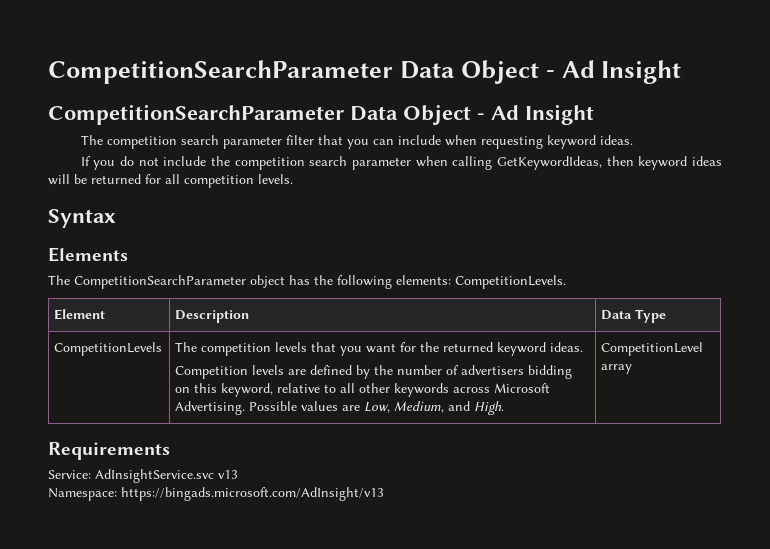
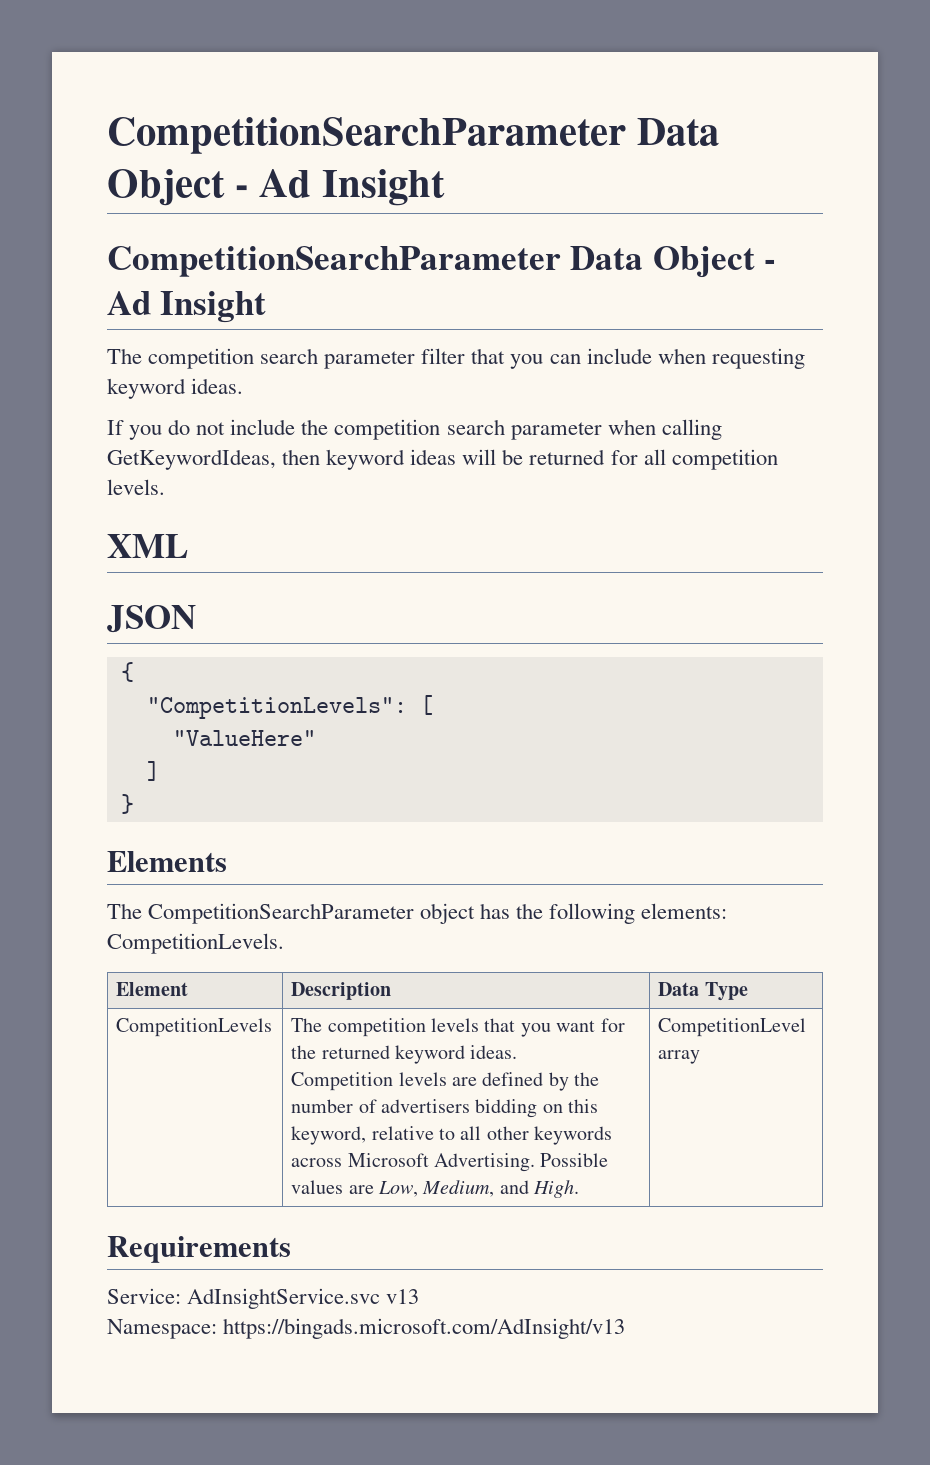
[48,209,116,228] Syntax -> [107,534,188,558] [107,605,196,633] [120,662,134,682] [146,695,433,719] [172,730,316,746] [146,761,160,781] [120,794,134,814] XML // JSON // { // "CompetitionLevels": [ // "ValueHere" // ] // }

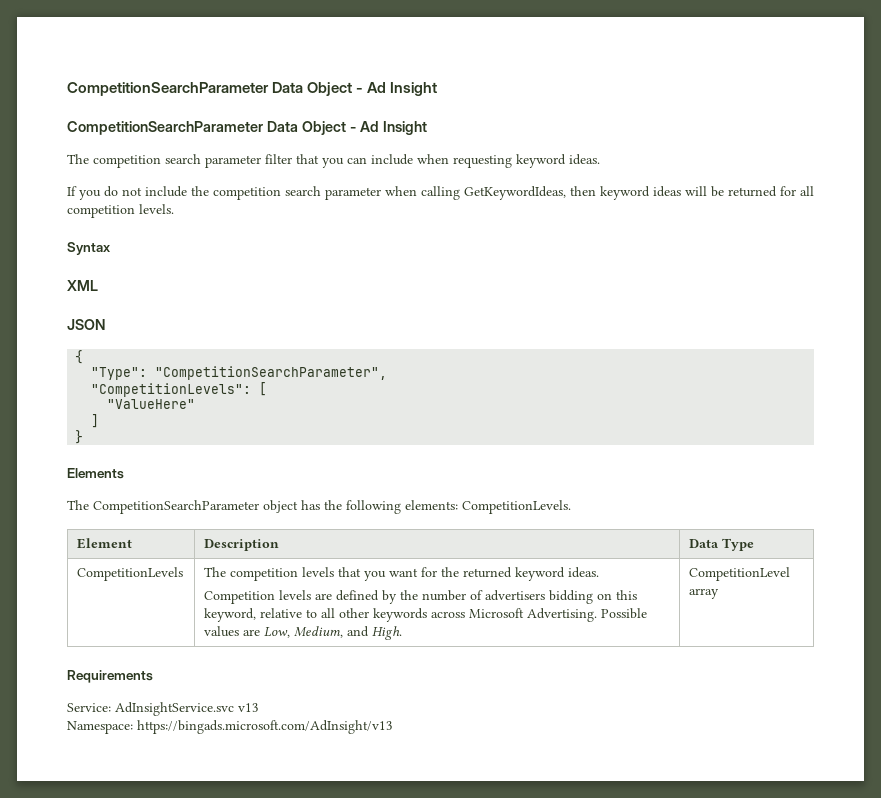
(165, 487) none -> [67,242,110,255] // Syntax
(134, 672) none -> [91,366,388,380] // "Type": "CompetitionSearchParameter",

